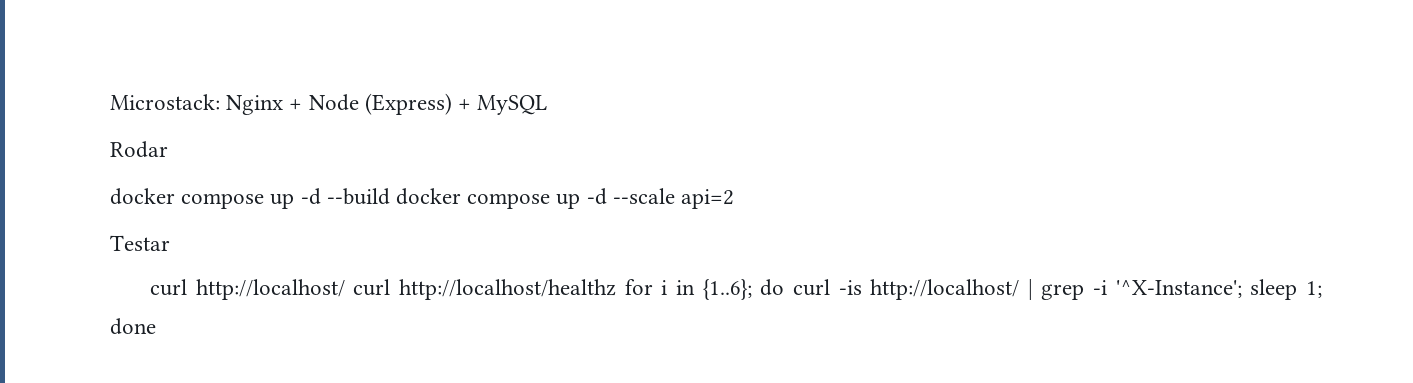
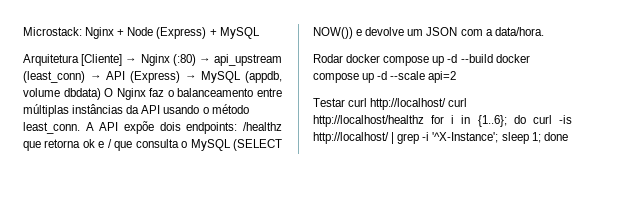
(548, 105) none -> [23,54,282,66] [23,71,282,83] [23,88,282,100] [23,104,249,117] [23,121,282,134] [23,139,282,151] [313,27,544,39] // Arquitetura [Cliente] → Nginx (:80) → api_upstream (least_conn) → API (Express) → MySQL (appdb, volume dbdata) O Nginx faz o balanceamento entre múltiplas instâncias da API usando o método least_conn. A API expõe dois endpoints: /healthz que retorna ok e / que consulta o MySQL (SELECT NOW()) e devolve um JSON com a data/hora.
(168, 149) // -> (343, 58) none
(170, 243) // -> (345, 102) none

